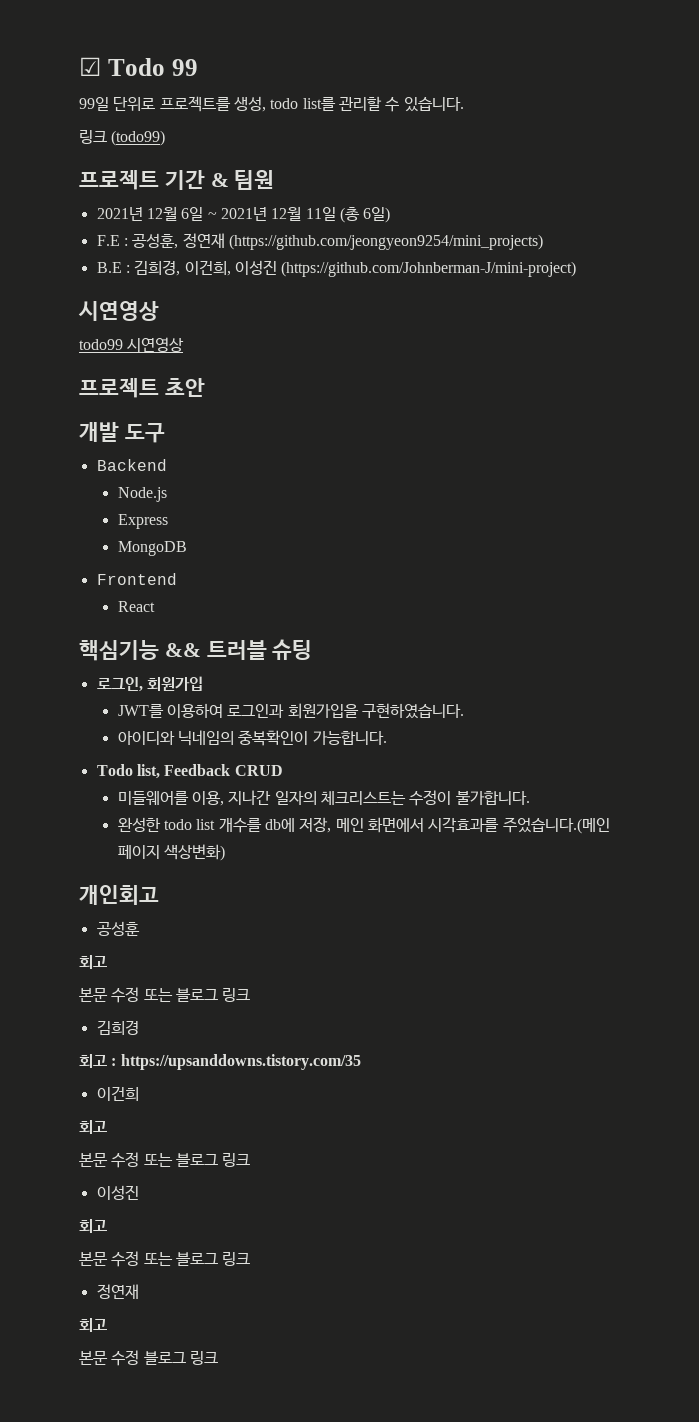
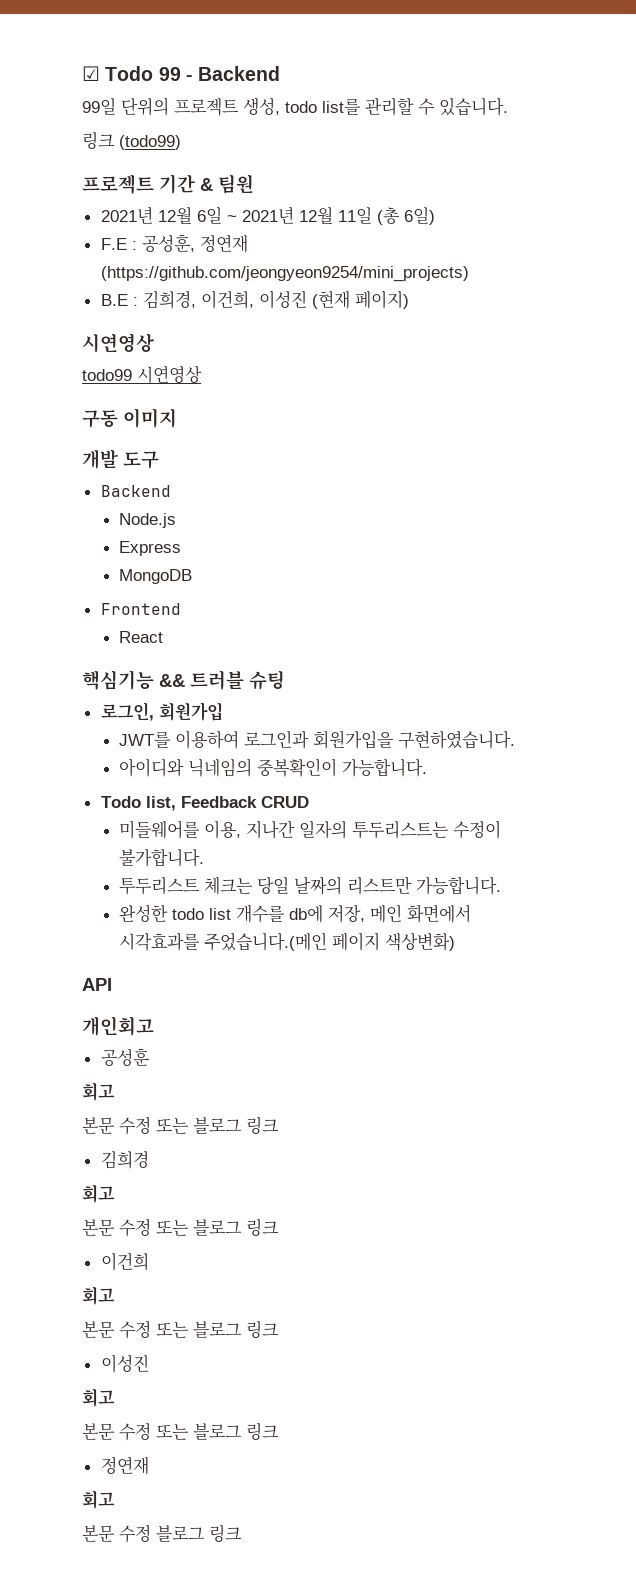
(198, 67) none -> [185,66,281,81] - Backend
[113,96,231,112] 단위로 프로젝트를 -> [121,97,239,116] 단위의 프로젝트
[281,261,577,277] (https://github.com/Johnberman-J/mini-project) -> [311,290,409,309] (현재 페이지)
[79,378,205,398] 프로젝트 초안 -> [82,408,177,428] 구동 이미지
[320,791,406,805] 체크리스트는 -> [352,821,450,839] 투두리스트는
(530, 798) none -> [119,876,502,895] // 투두리스트 체크는 당일 날짜의 리스트만 가능합니다.
(225, 852) none -> [82,978,112,991] // API
[111,1054,361,1070] : https://upsanddowns.tistory.com/35 -> [82,1218,279,1237] // 본문 수정 또는 블로그 링크

